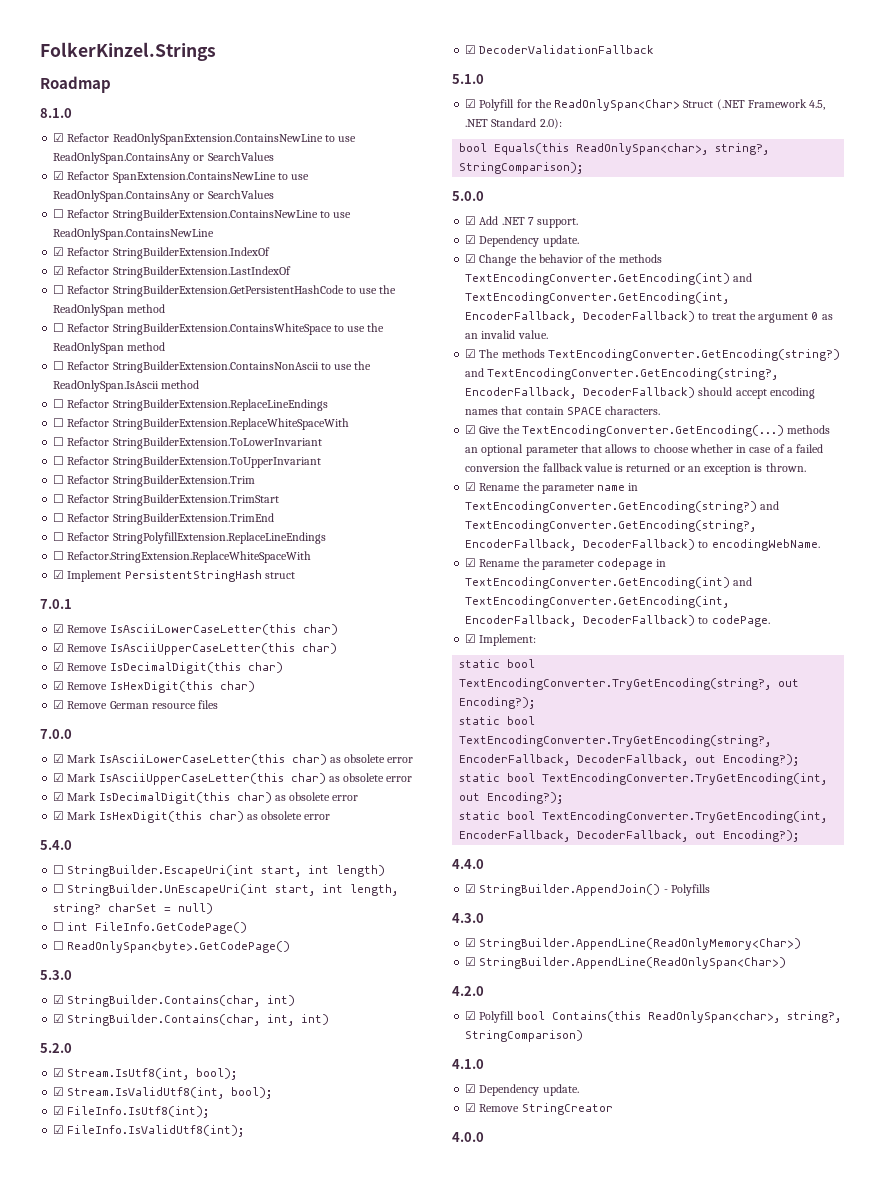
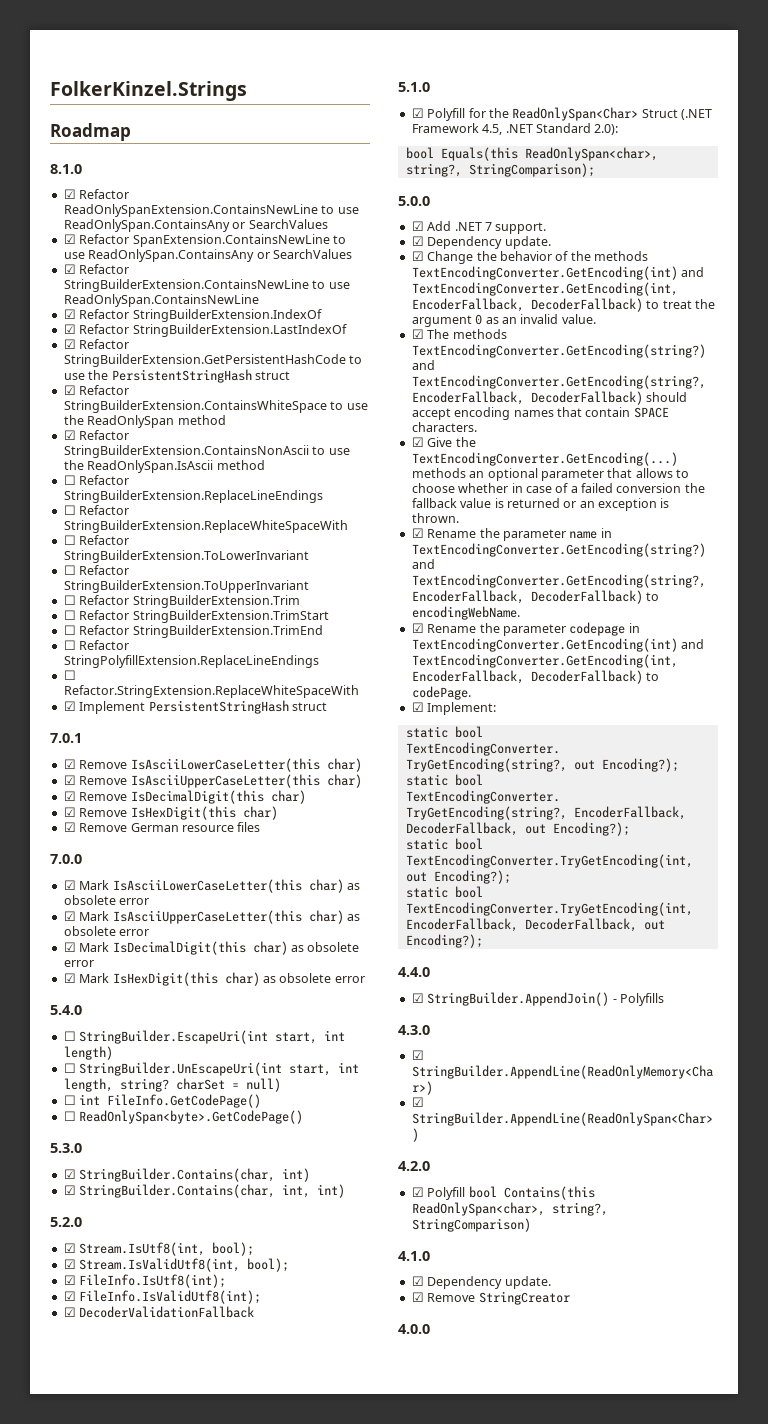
[53,209,65,218] ☐ -> [63,264,76,274] ☑
[53,285,65,294] ☐ -> [63,339,76,349] ☑
[53,304,166,316] [53,323,65,332] ReadOnlySpan method // ☐ -> [111,369,290,383] [63,385,76,395] PersistentStringHash struct // ☑
[53,361,65,370] ☐ -> [63,430,76,440] ☑

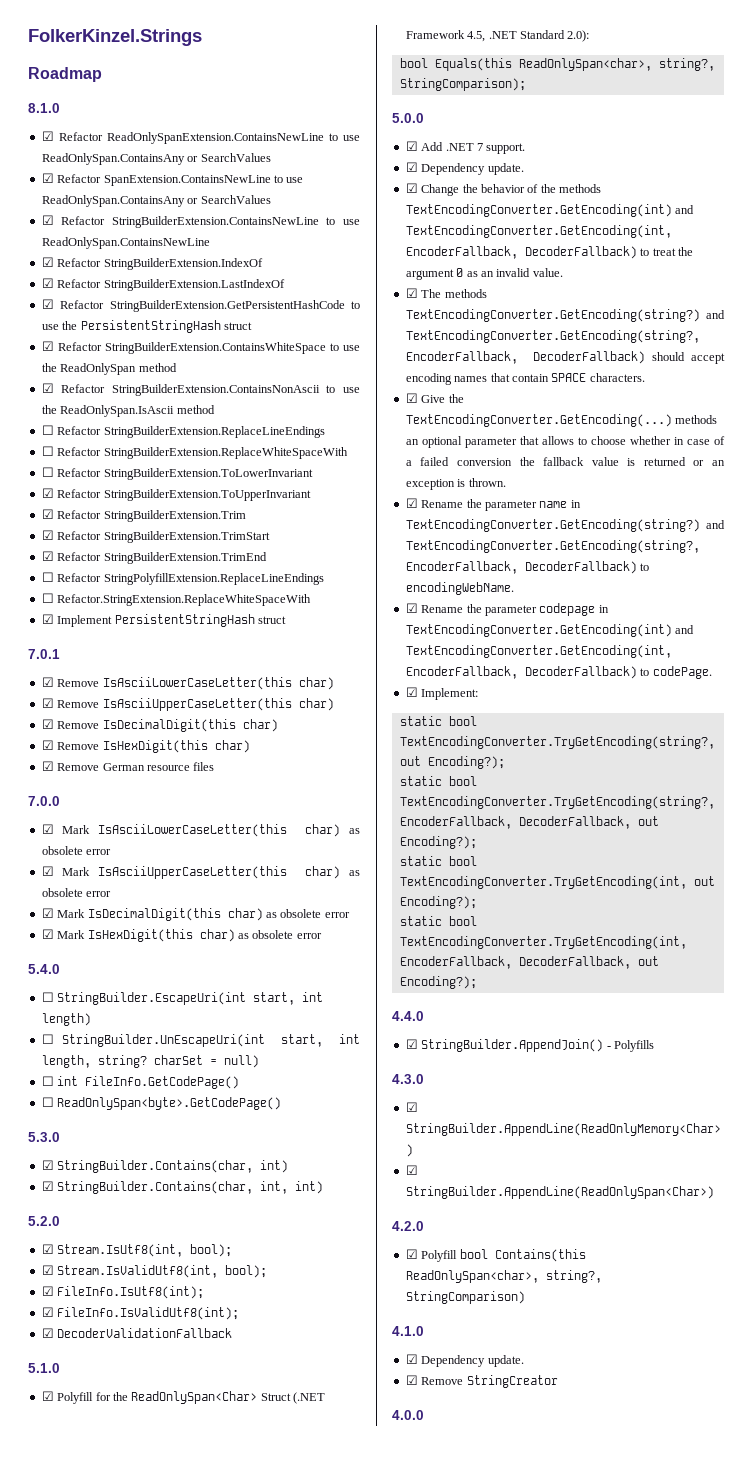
[63,565,76,575] ☐ -> [41,488,54,498] ☑
[63,595,76,605] ☐ -> [41,509,54,519] ☑
[63,610,76,620] ☐ -> [41,530,54,540] ☑
[63,625,76,635] ☐ -> [41,551,54,561] ☑

